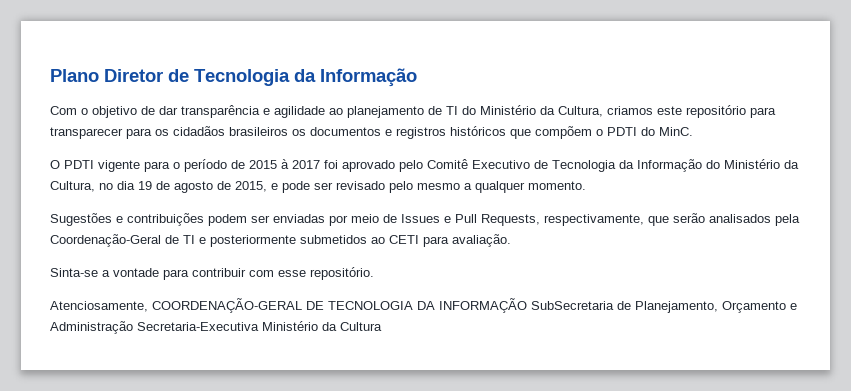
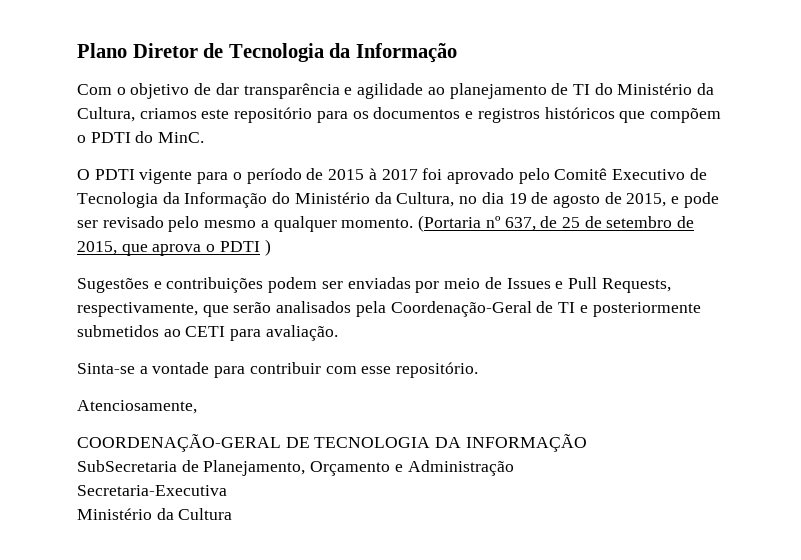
[50,126,288,139] transparecer para os cidadãos brasileiros -> (348, 117) none
(586, 185) none -> [418,215,695,232] [77,239,271,256] (Portaria nº 637, de 25 de setembro de 2015, que aprova o PDTI )
(148, 306) none -> (197, 407) //
(527, 305) none -> (587, 443) //
(133, 327) none -> (514, 468) //
(259, 326) none -> (227, 490) //

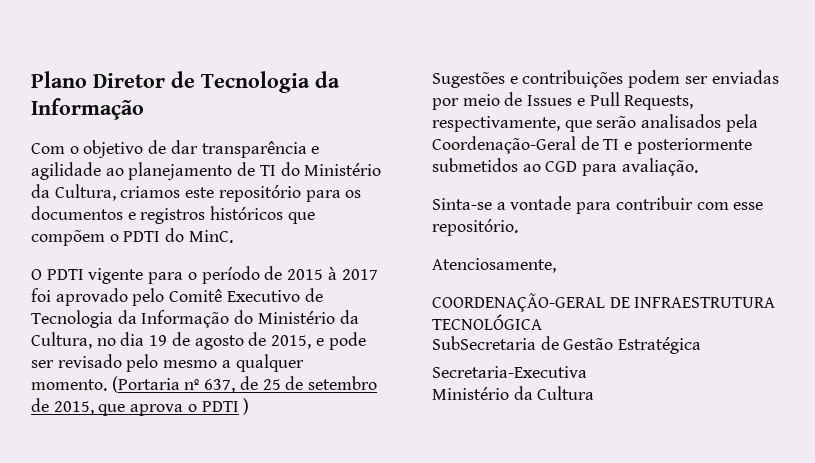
[185,326,226,337] CETI -> [545,161,578,172] CGD
[314,434,587,452] TECNOLOGIA DA INFORMAÇÃO -> [634,297,776,308] [432,314,542,330] INFRAESTRUTURA TECNOLÓGICA
[203,460,514,476] Planejamento, Orçamento e Administração -> [563,337,702,354] Gestão Estratégica

